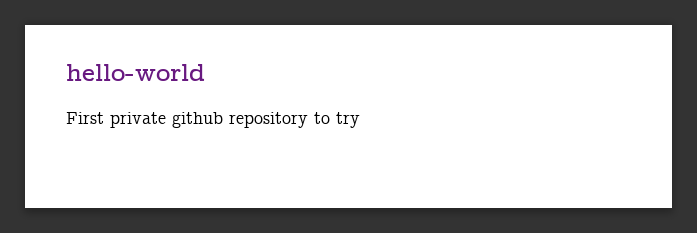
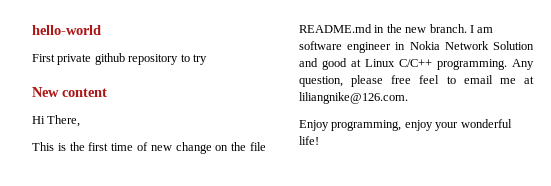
(360, 120) none -> [32,87,107,97] [32,115,81,127] [32,142,266,154] [299,24,494,33] [299,41,534,53] [299,58,534,70] [299,75,534,87] [299,92,408,104] [299,119,512,131] [299,136,319,145] // New content // Hi There, // This is the first time of new change on the file README.md in the new branch. I am software engineer in Nokia Network Solution and good at Linux C/C++ programming. Any question, please free feel to email me at liliangnike@126.com. // Enjoy programming, enjoy your wonderful life!

